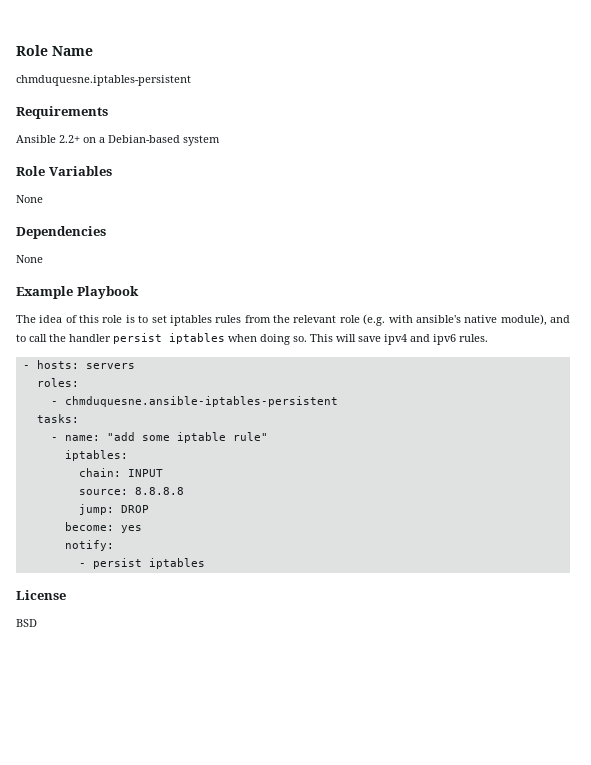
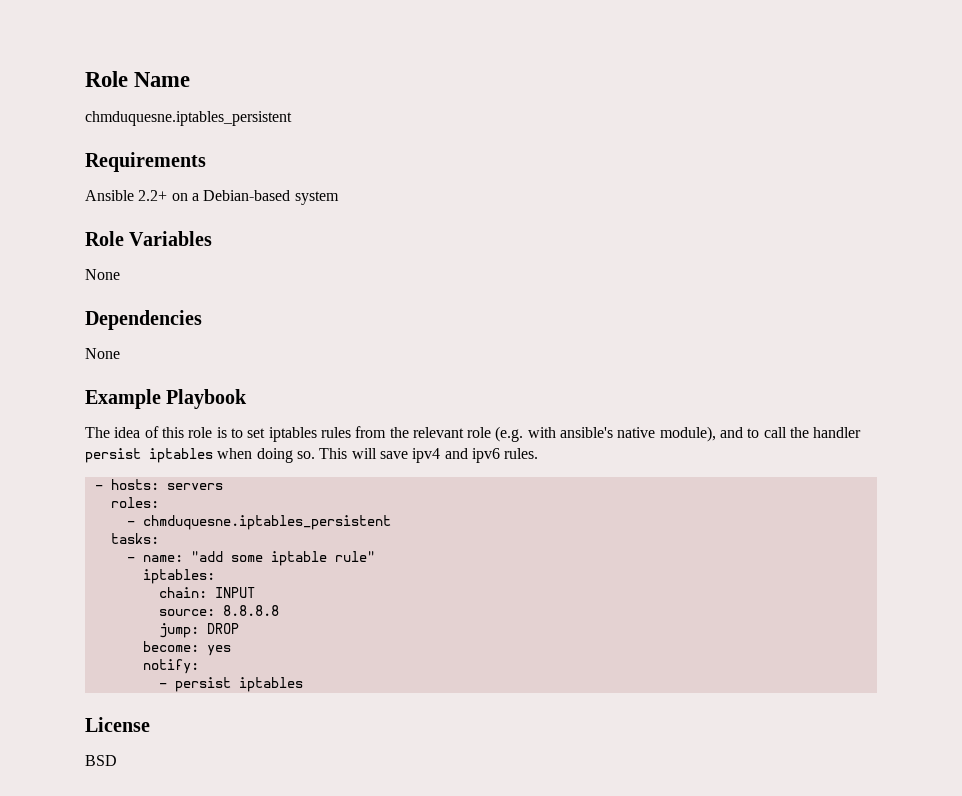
[16,75,191,86] chmduquesne.iptables-persistent -> [85,111,292,126] chmduquesne.iptables_persistent
[64,396,338,407] chmduquesne.ansible-iptables-persistent -> [142,515,391,530] chmduquesne.iptables_persistent

